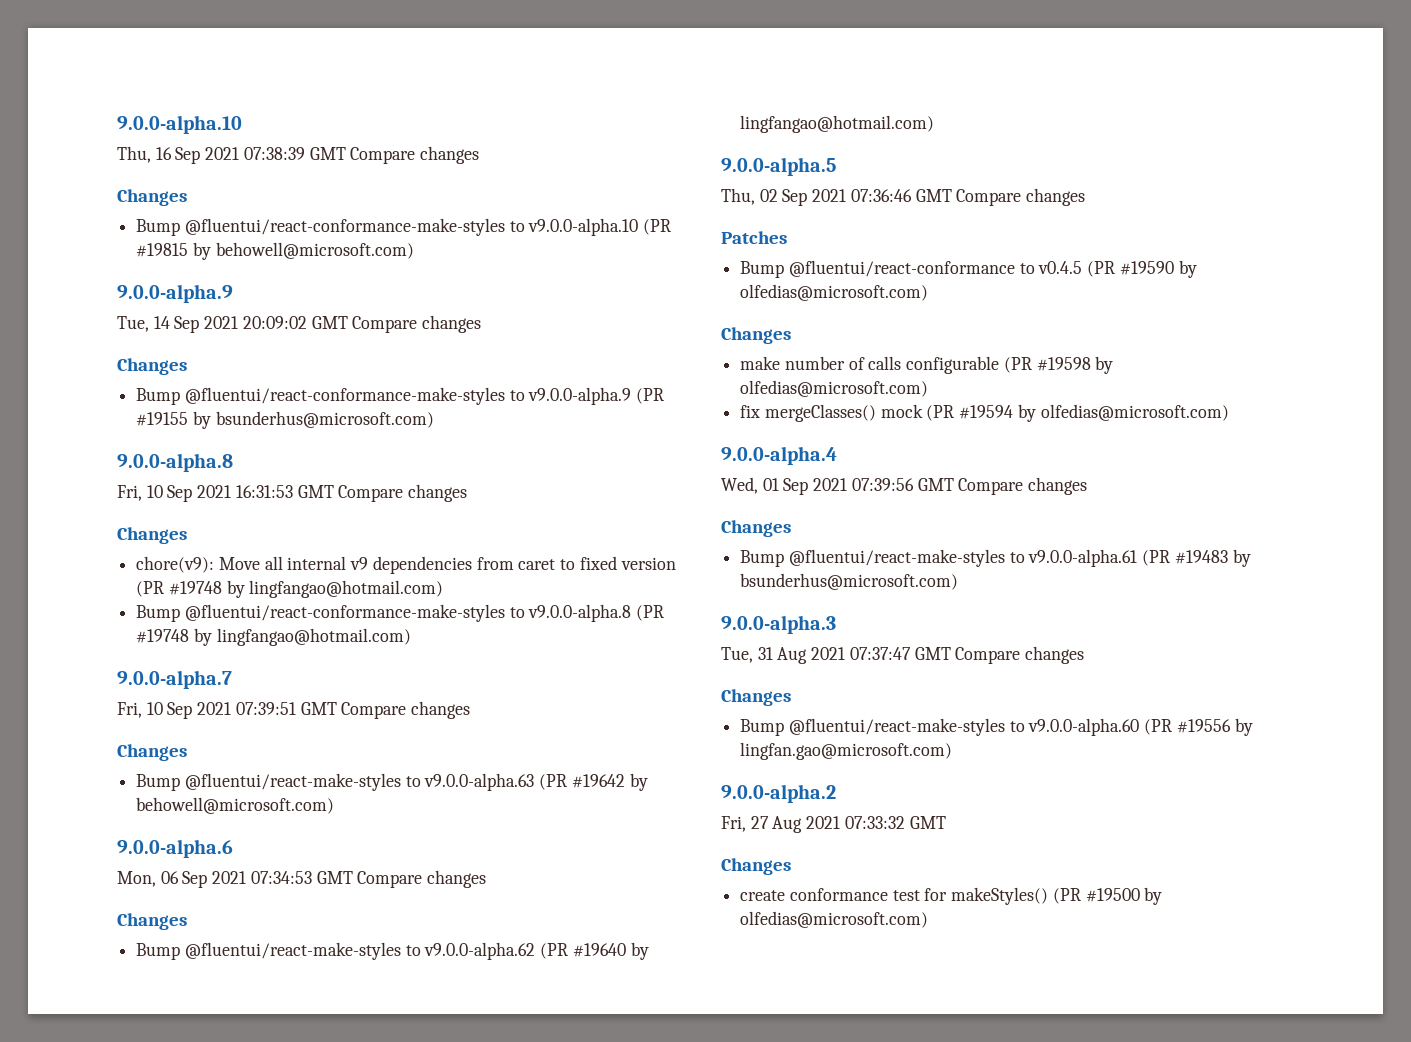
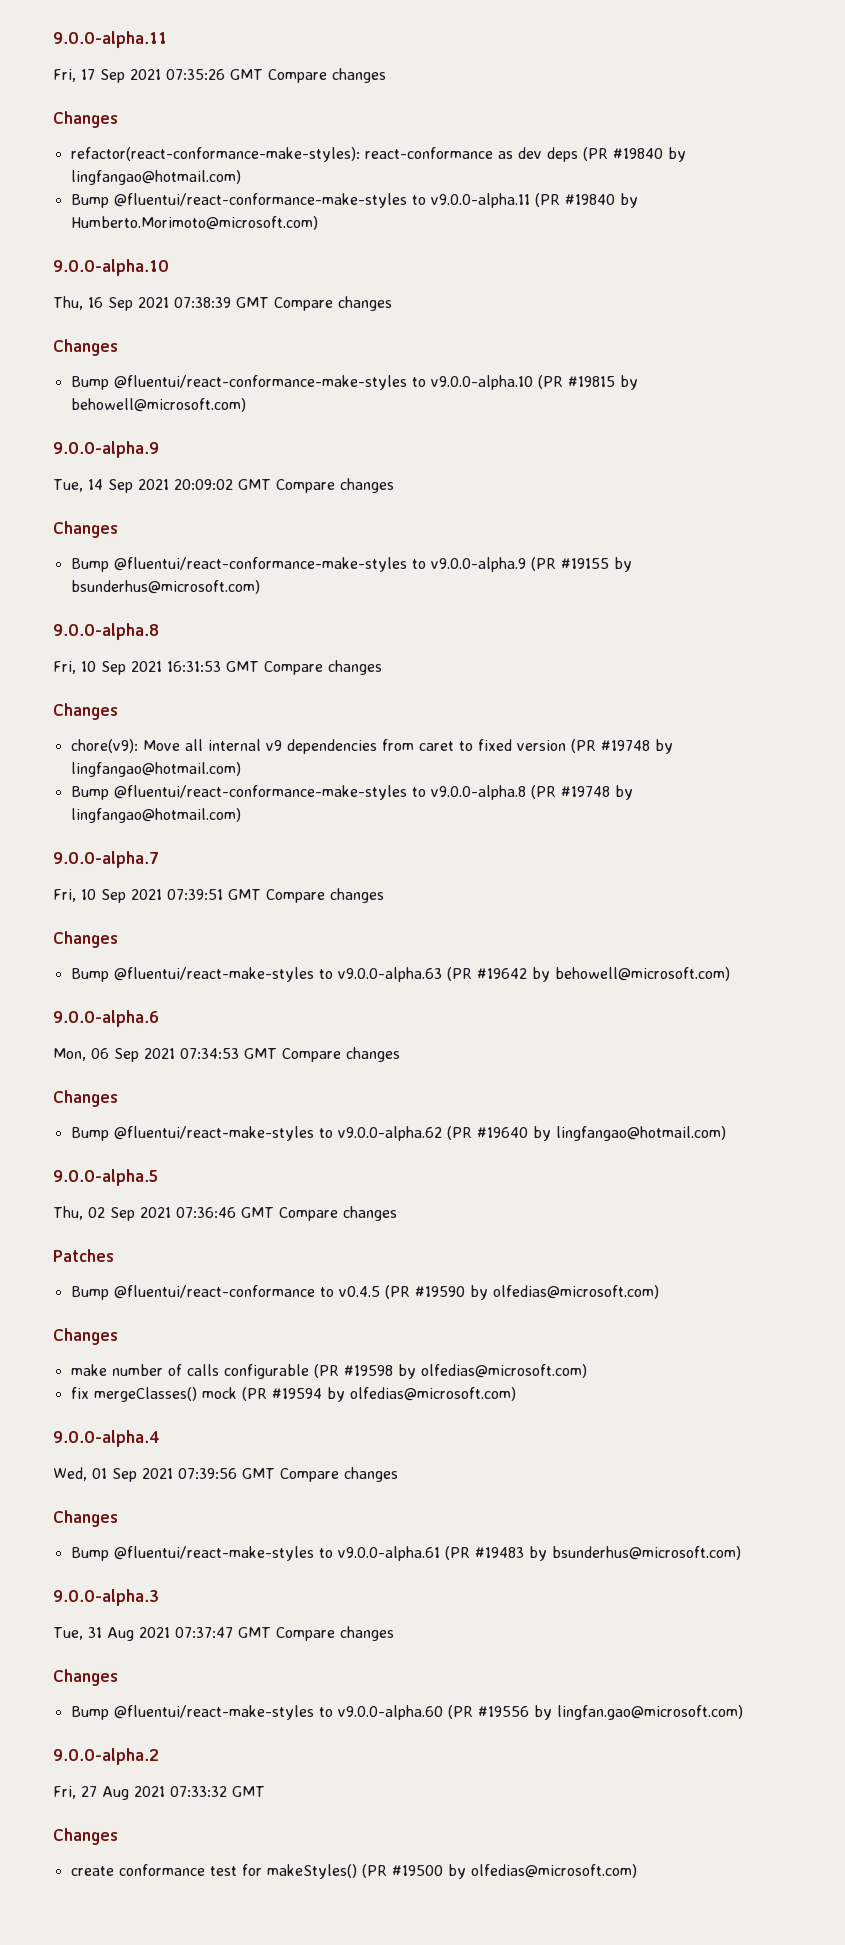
(117, 124) none -> [53,31,167,48] [53,68,386,83] [53,111,118,128] [70,147,686,162] [70,170,241,185] [70,193,638,208] [70,216,318,230] 9.0.0-alpha.11 // Fri, 17 Sep 2021 07:35:26 GMT Compare changes // Changes // refactor(react-conformance-make-styles): react-conformance as dev deps (PR #19840 by lingfangao@hotmail.com) // Bump @fluentui/react-conformance-make-styles to v9.0.0-alpha.11 (PR #19840 by Humberto.Morimoto@microsoft.com) //

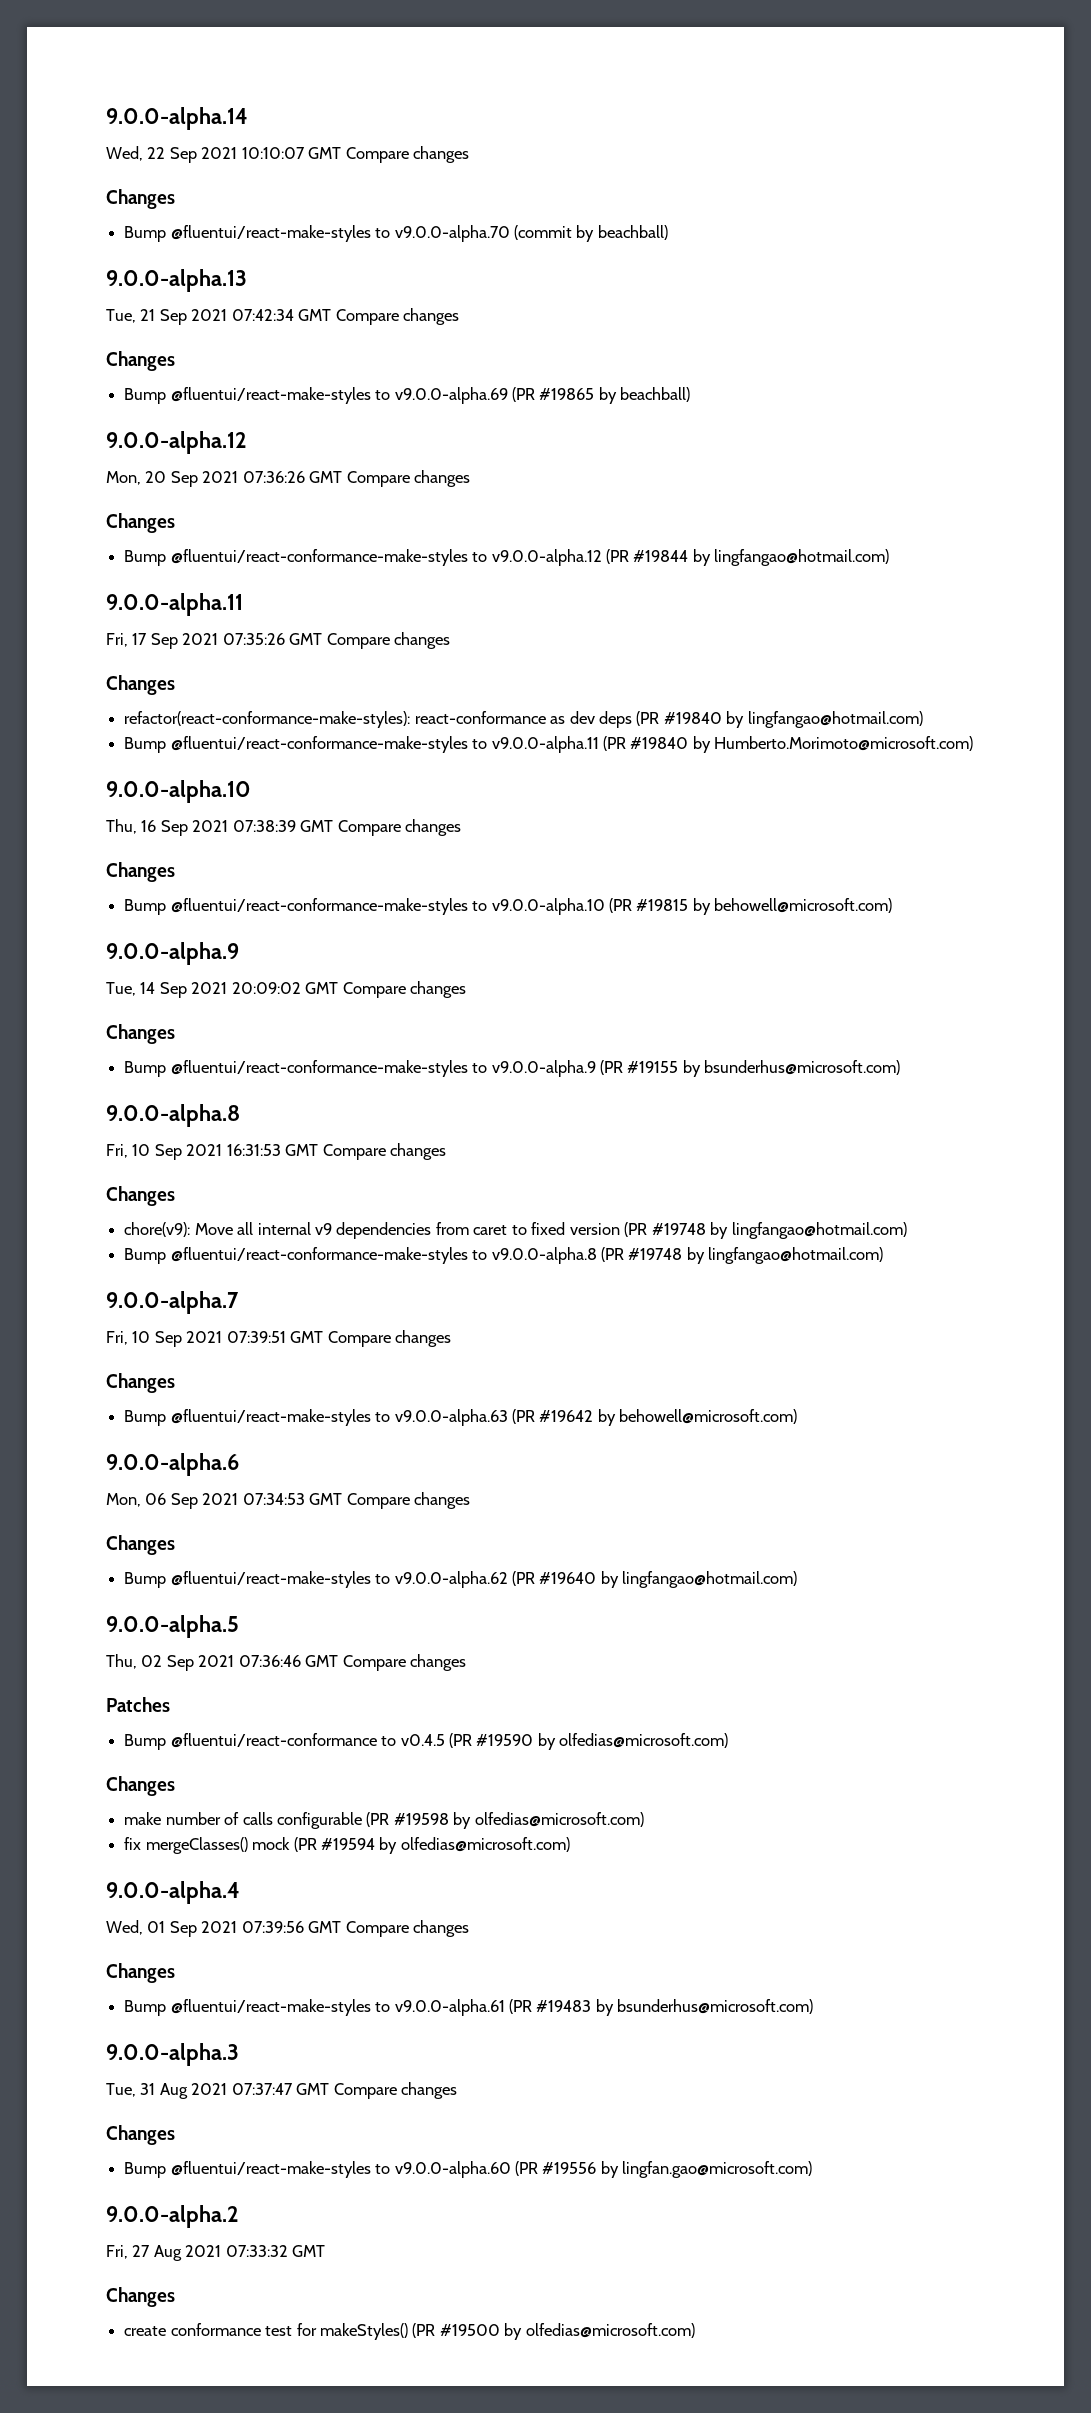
(53, 39) none -> [106,107,248,130] [106,146,470,163] [106,189,175,209] [124,225,668,242] [106,269,247,292] [106,308,460,325] [106,351,175,371] [124,387,691,404] [106,431,247,454] [106,470,471,487] [106,513,175,533] [124,549,890,566] 9.0.0-alpha.14 // Wed, 22 Sep 2021 10:10:07 GMT Compare changes // Changes // Bump @fluentui/react-make-styles to v9.0.0-alpha.70 (commit by beachball) // 9.0.0-alpha.13 // Tue, 21 Sep 2021 07:42:34 GMT Compare changes // Changes // Bump @fluentui/react-make-styles to v9.0.0-alpha.69 (PR #19865 by beachball) // 9.0.0-alpha.12 // Mon, 20 Sep 2021 07:36:26 GMT Compare changes // Changes // Bump @fluentui/react-conformance-make-styles to v9.0.0-alpha.12 (PR #19844 by lingfangao@hotmail.com) //

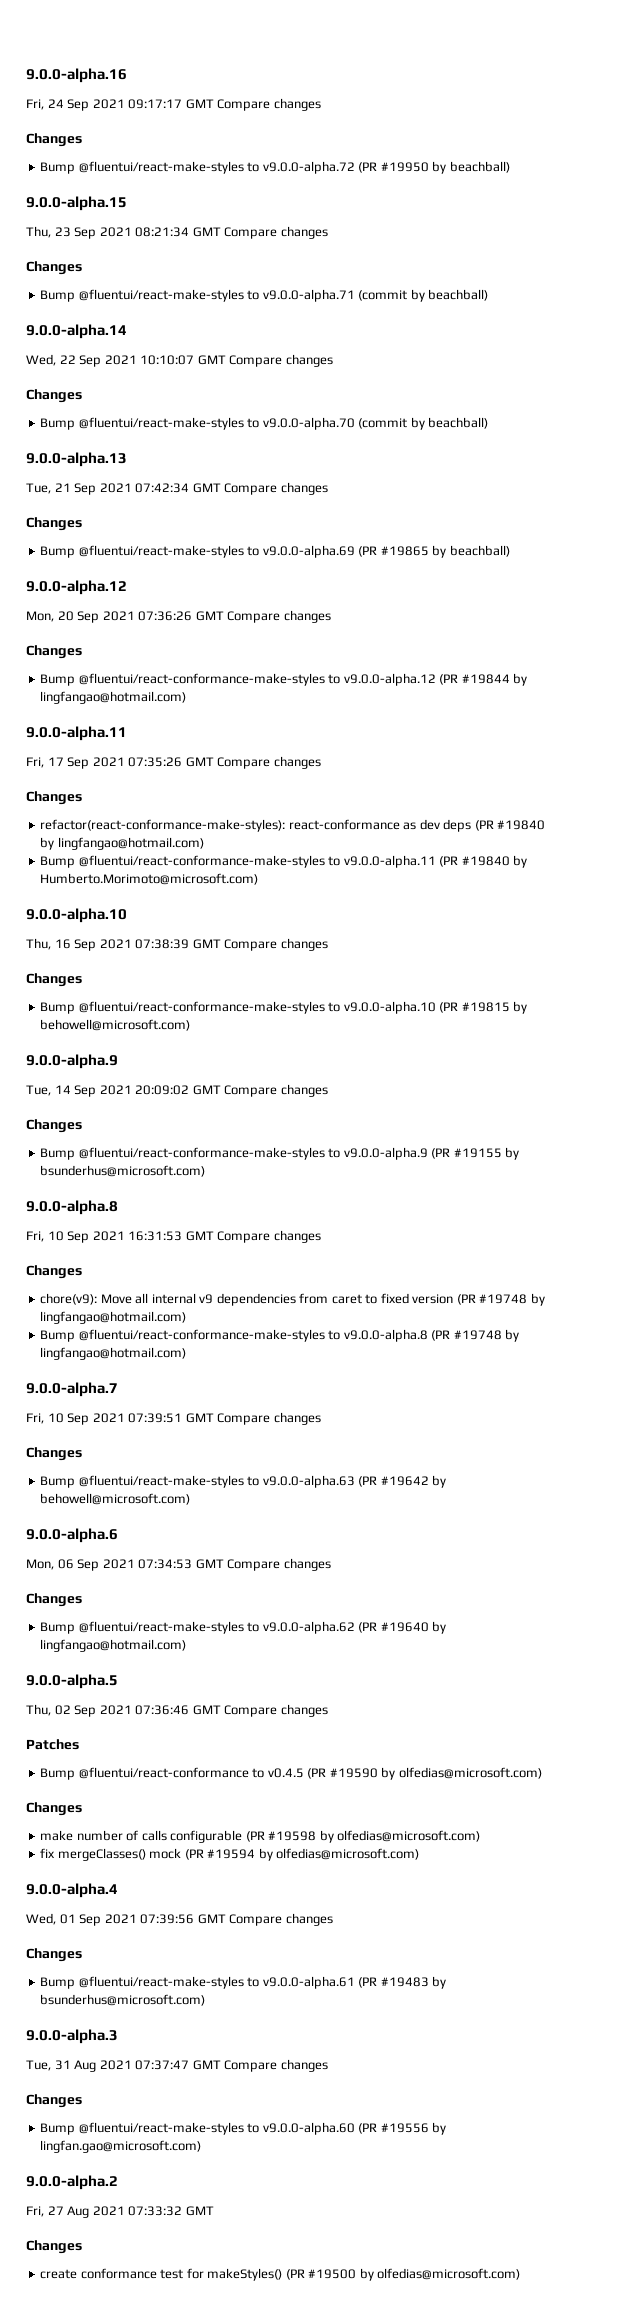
(106, 118) none -> [26,68,127,83] [26,98,321,111] [26,133,82,147] [40,161,510,174] [26,196,127,211] [26,226,328,239] [26,261,82,275] [40,289,489,302] 9.0.0-alpha.16 // Fri, 24 Sep 2021 09:17:17 GMT Compare changes // Changes // Bump @fluentui/react-make-styles to v9.0.0-alpha.72 (PR #19950 by beachball) // 9.0.0-alpha.15 // Thu, 23 Sep 2021 08:21:34 GMT Compare changes // Changes // Bump @fluentui/react-make-styles to v9.0.0-alpha.71 (commit by beachball) //

